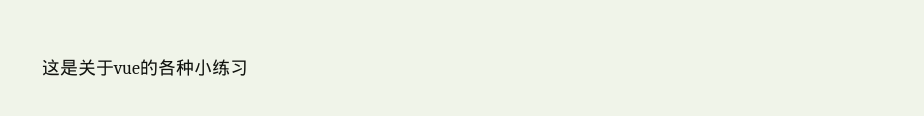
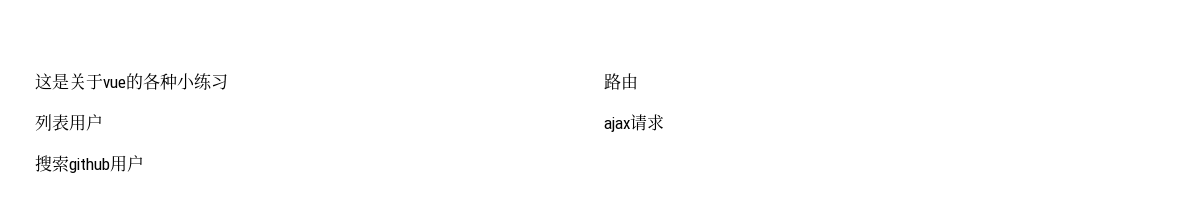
(248, 68) none -> [35,114,103,131] [35,155,144,173] [604,73,638,90] [604,114,664,132] // 列表用户 // 搜索github用户 // 路由 // ajax请求

